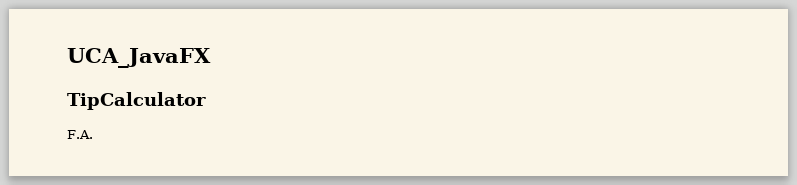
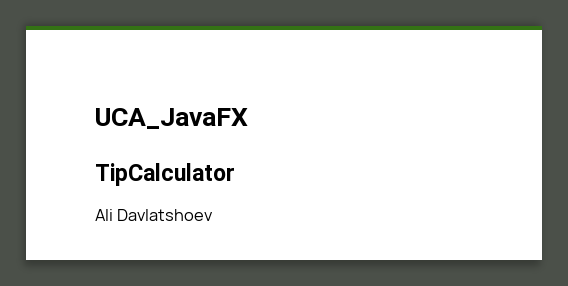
[67,130,93,139] F.A. -> [95,209,214,221] Ali Davlatshoev

